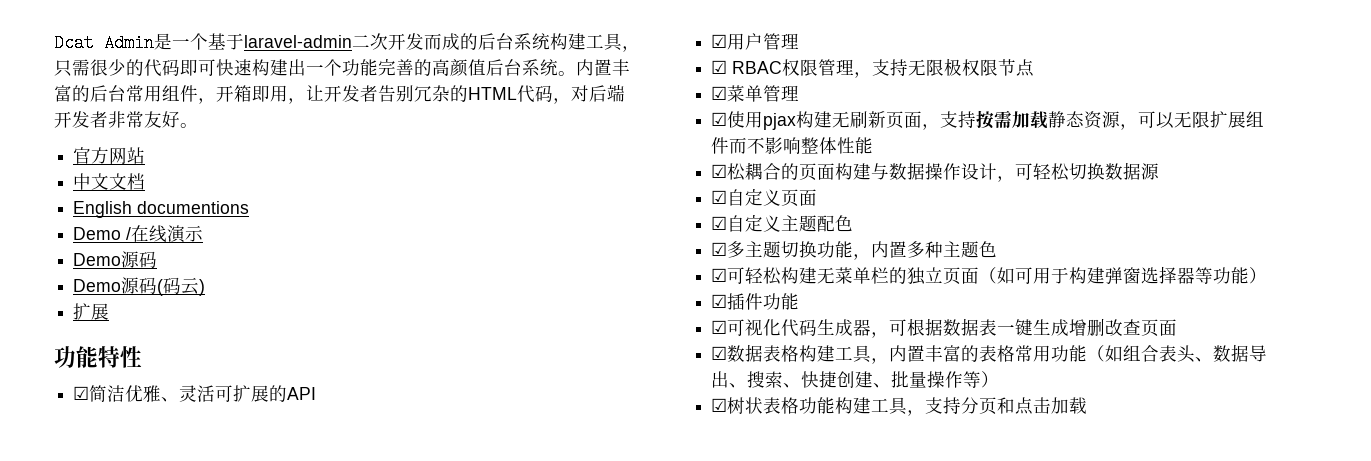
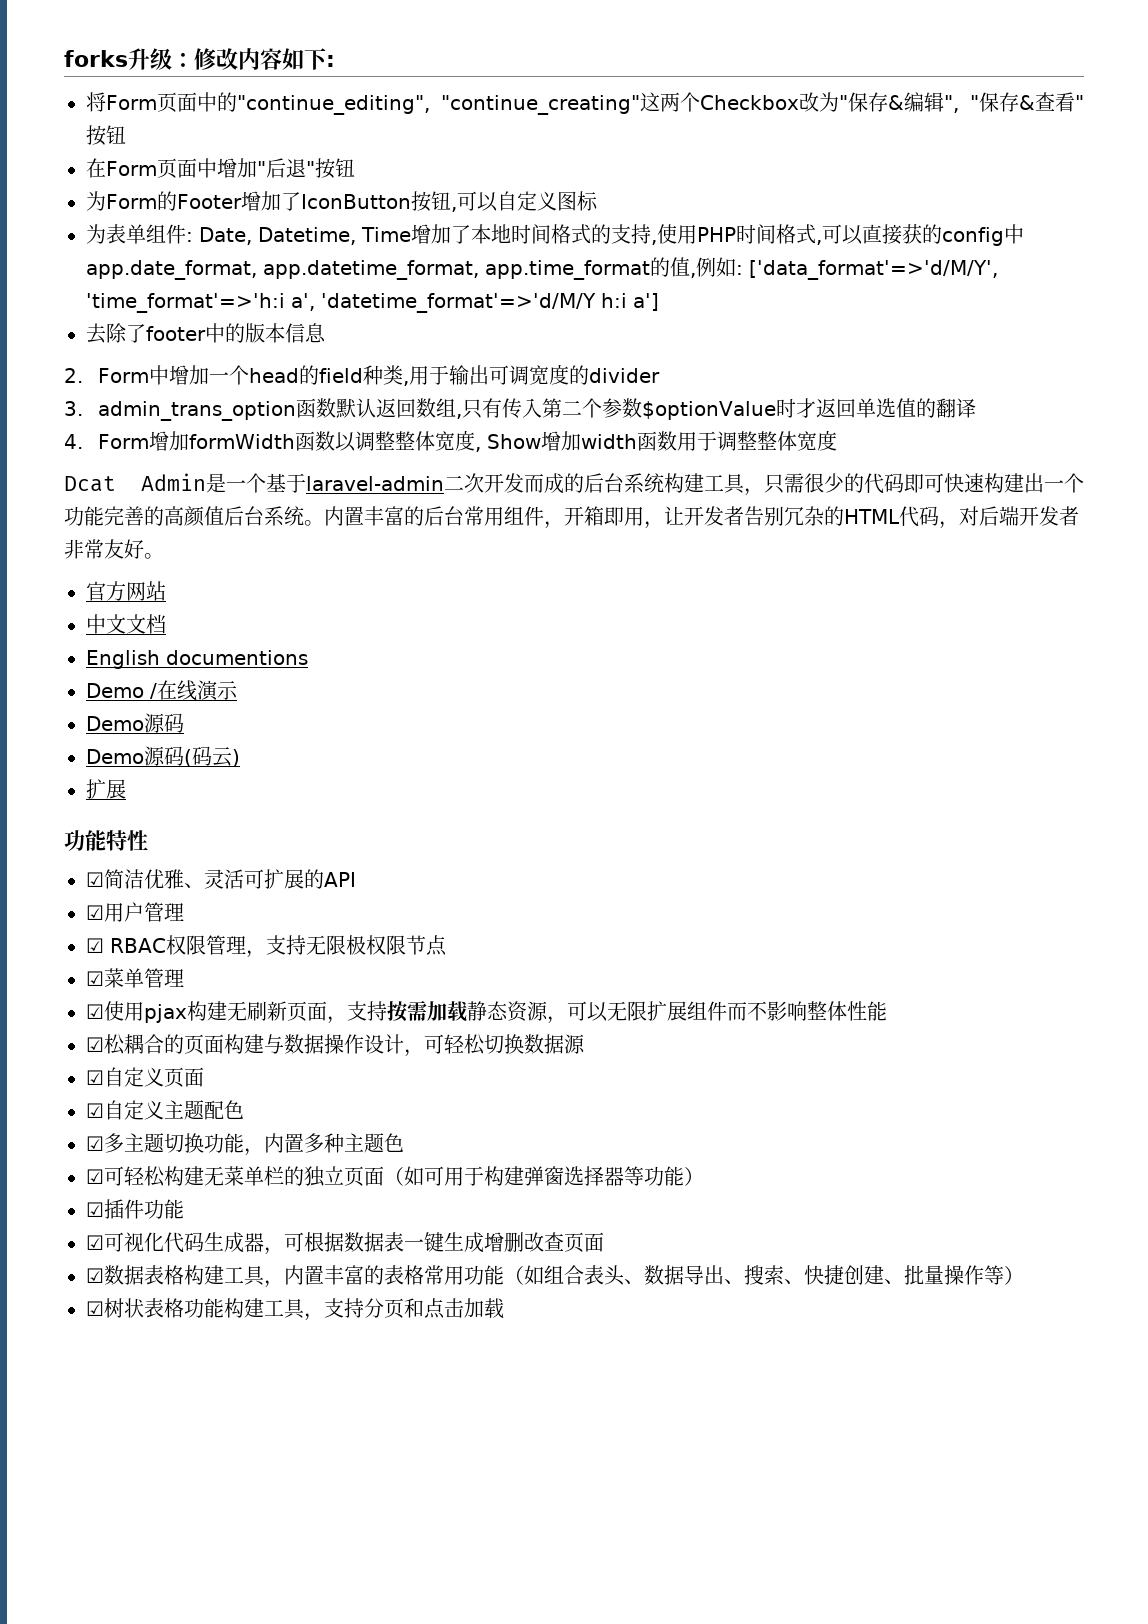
(54, 43) none -> [64,48,335,70] [86,92,1084,115] [86,125,126,146] [86,158,355,179] [86,191,598,212] [86,224,1024,246] [86,257,998,280] [86,293,659,313] [86,323,326,344] [64,364,661,386] [64,398,977,421] [64,430,838,452] forks升级：修改内容如下: // 将Form页面中的"continue_editing", "continue_creating"这两个Checkbox改为"保存&编辑", "保存&查看"按钮 // 在Form页面中增加"后退"按钮 // 为Form的Footer增加了IconButton按钮,可以自定义图标 // 为表单组件: Date, Datetime, Time增加了本地时间格式的支持,使用PHP时间格式,可以直接获的config中app.date_format, app.datetime_format, app.time_format的值,例如: ['data_format'=>'d/M/Y', 'time_format'=>'h:i a', 'datetime_format'=>'d/M/Y h:i a'] // 去除了footer中的版本信息 // 2. Form中增加一个head的field种类,用于输出可调宽度的divider // 3. admin_trans_option函数默认返回数组,只有传入第二个参数$optionValue时才返回单选值的翻译 // 4. Form增加formWidth函数以调整整体宽度, Show增加width函数用于调整整体宽度 //

